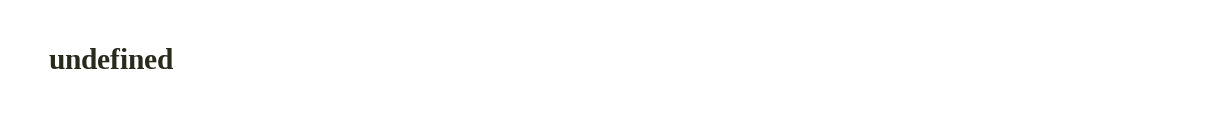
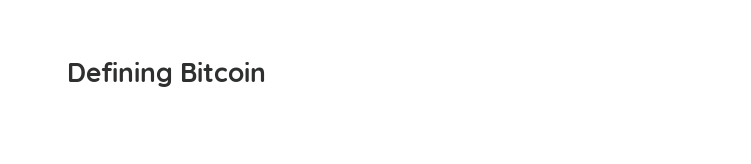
[49,48,174,69] undefined -> [67,61,267,87] Defining Bitcoin

